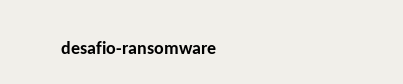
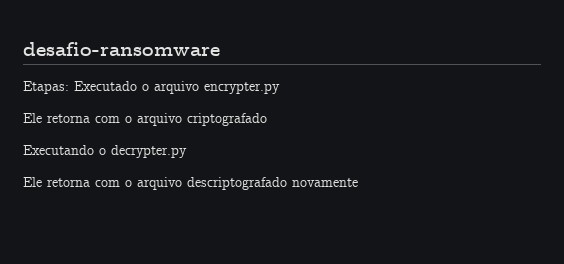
(216, 47) none -> [23,81,280,94] [23,113,267,126] [23,145,187,158] [23,177,358,190] // Etapas: Executado o arquivo encrypter.py // Ele retorna com o arquivo criptografado // Executando o decrypter.py // Ele retorna com o arquivo descriptografado novamente

